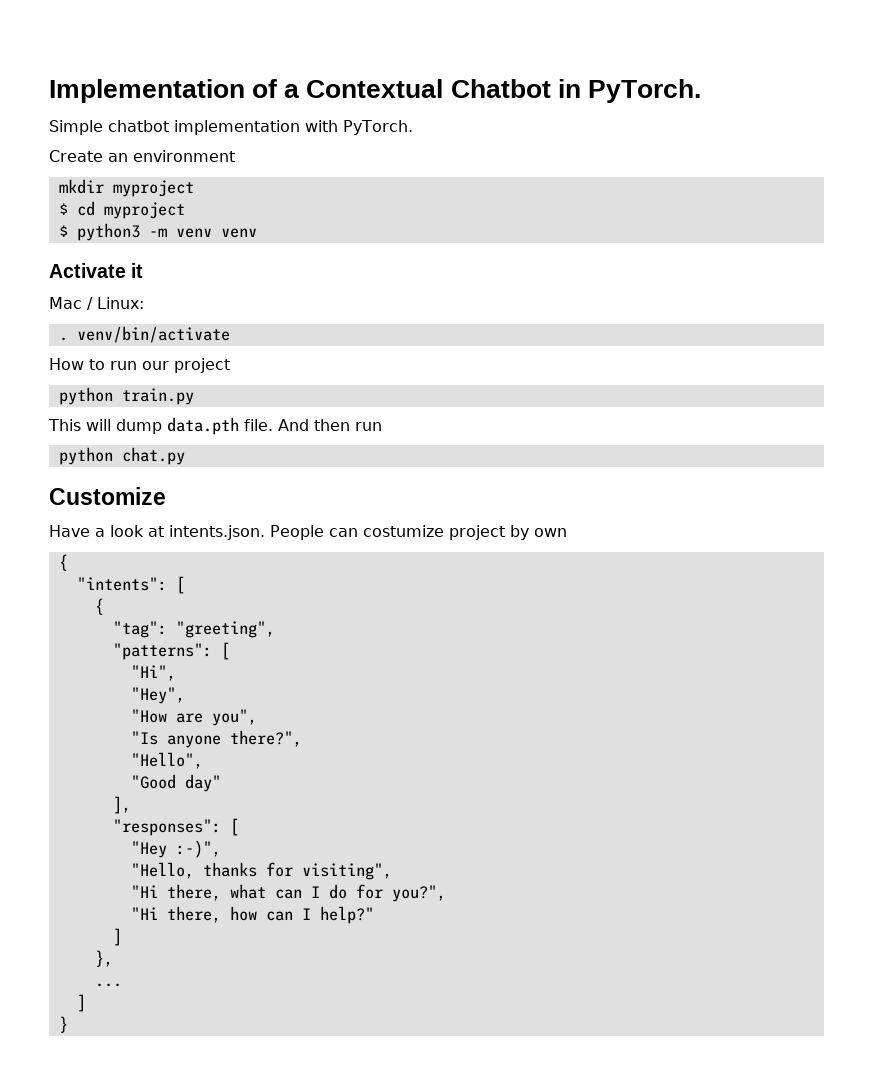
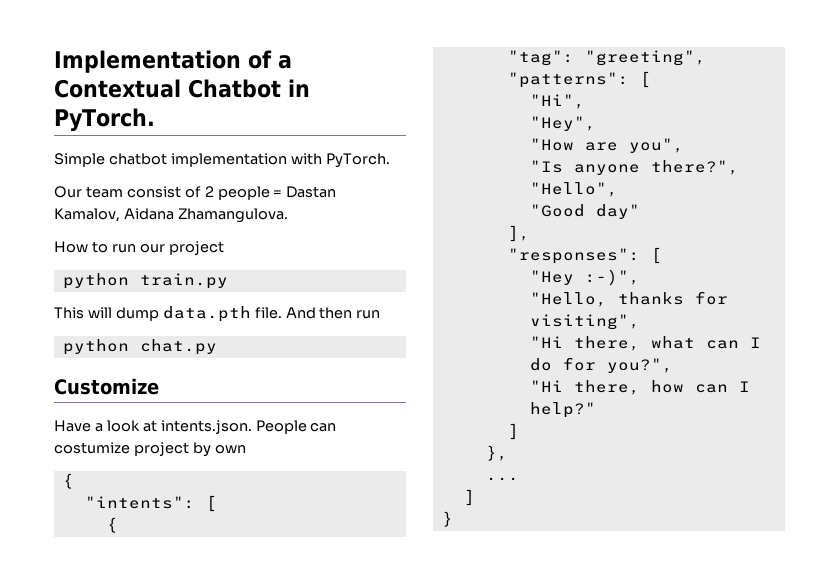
[49,150,235,162] [58,179,194,197] [58,201,185,219] [58,223,257,241] [49,263,144,278] [49,297,144,310] [58,326,230,343] Create an environment // mkdir myproject // $ cd myproject // $ python3 -m venv venv // Activate it // Mac / Linux: // . venv/bin/activate -> [54,186,337,200] [54,208,288,223] Our team consist of 2 people = Dastan Kamalov, Aidana Zhamangulova.

